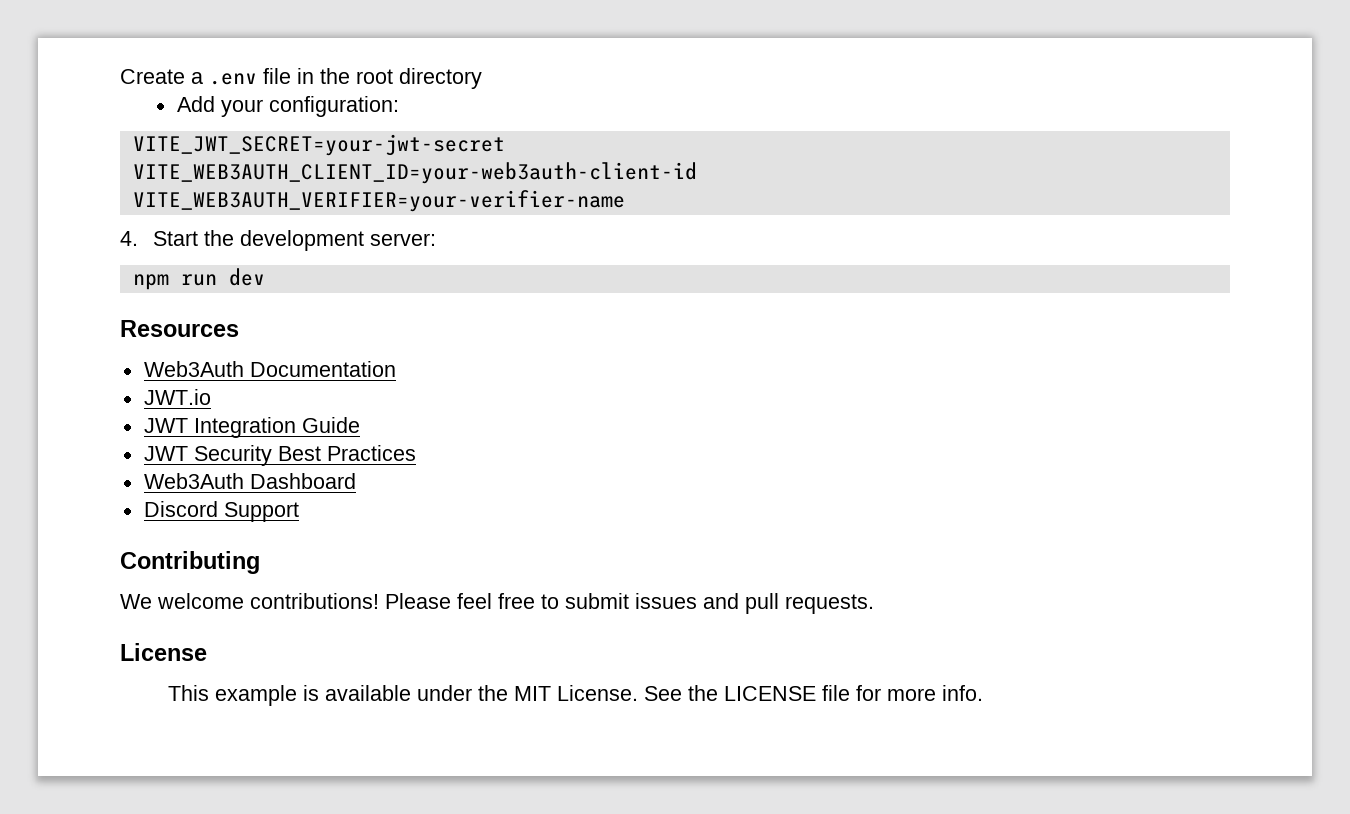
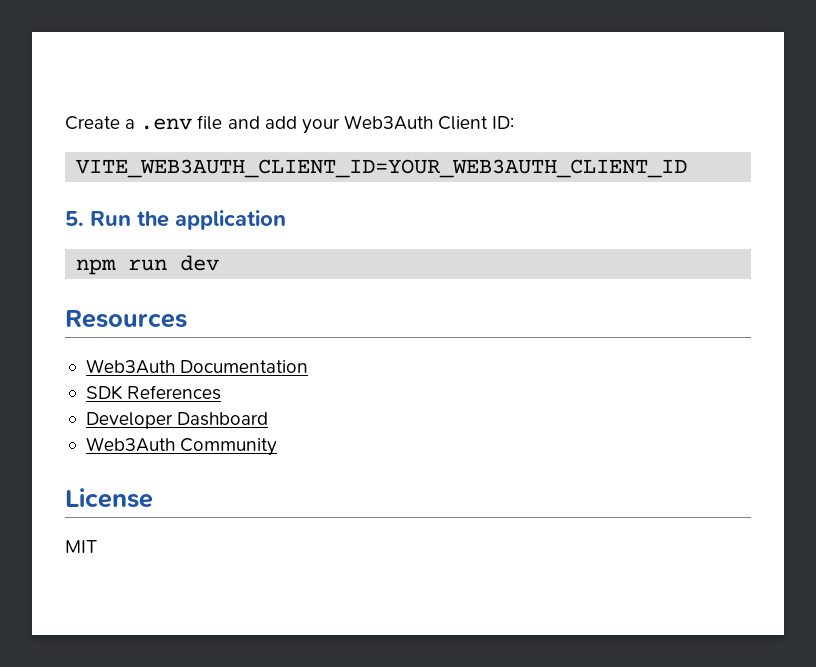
[297,68,482,89] [176,96,399,117] [132,134,505,156] [132,162,697,184] [132,190,625,212] [120,230,436,251] in the root directory // Add your configuration: // VITE_JWT_SECRET=your-jwt-secret // VITE_WEB3AUTH_CLIENT_ID=your-web3auth-client-id // VITE_WEB3AUTH_VERIFIER=your-verifier-name // 4. Start the development server: -> [227,115,515,134] [76,159,688,178] [65,210,286,230] and add your Web3Auth Client ID: // VITE_WEB3AUTH_CLIENT_ID=YOUR_WEB3AUTH_CLIENT_ID // 5. Run the application
[143,389,211,405] [143,417,360,438] [143,445,416,466] [143,473,356,489] [143,501,299,522] [120,551,260,574] [120,593,874,614] [120,643,207,661] [167,685,983,706] JWT.io // JWT Integration Guide // JWT Security Best Practices // Web3Auth Dashboard // Discord Support // Contributing // We welcome contributions! Please feel free to submit issues and pull requests. // License // This example is available under the MIT License. See the LICENSE file for more info. -> [85,385,222,400] [85,412,269,429] [85,437,278,456] [65,488,153,508] [65,540,97,553] SDK References // Developer Dashboard // Web3Auth Community // License // MIT

